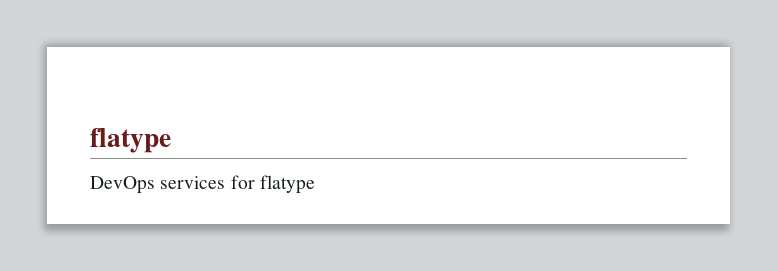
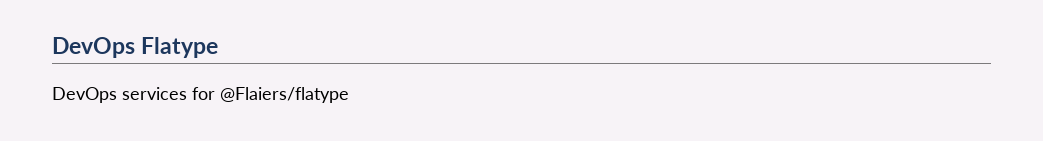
[90,128,171,153] flatype -> [52,37,219,58] DevOps Flatype
[259,175,315,194] flatype -> [220,87,349,103] @Flaiers/flatype

